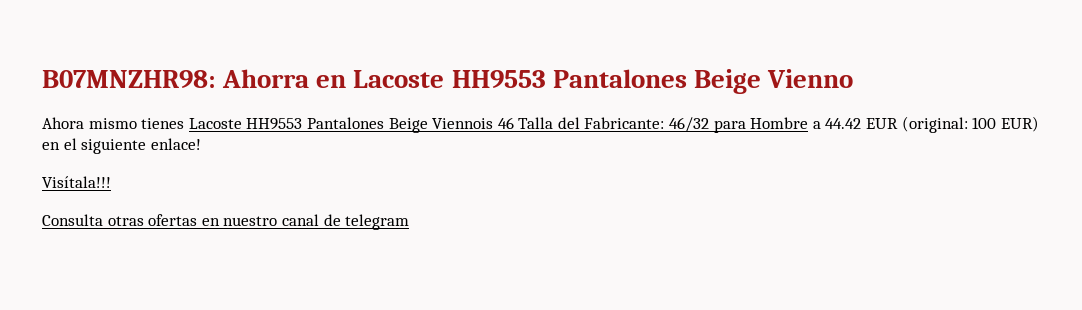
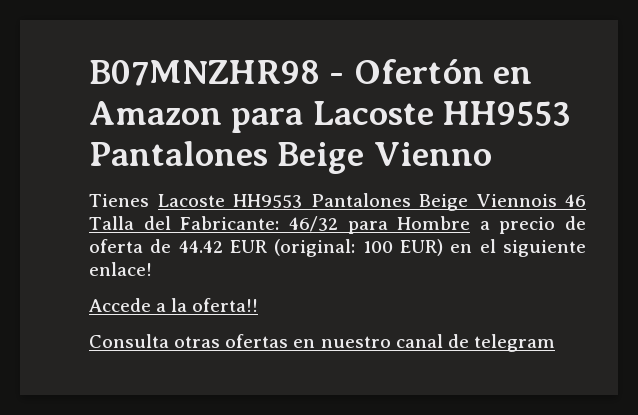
[42,69,347,88] B07MNZHR98: Ahorra en -> [89,59,532,86] [89,101,304,133] B07MNZHR98 - Ofertón en Amazon para
[42,117,185,129] Ahora mismo tienes -> [89,194,149,207] Tienes
(821, 125) none -> [499,216,586,234] [89,239,172,253] precio de oferta de
[42,176,111,188] Visítala!!! -> [89,298,259,312] Accede a la oferta!!

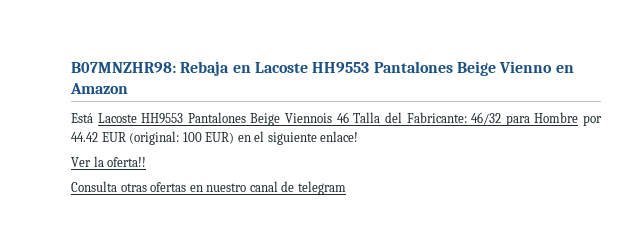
[89,59,532,86] [89,101,304,133] B07MNZHR98 - Ofertón en Amazon para -> [71,61,251,76] B07MNZHR98: Rebaja en
[89,194,149,207] // Tienes -> [555,65,574,73] [70,83,128,94] [71,113,93,123] en Amazon // Está
[479,216,586,234] [89,239,172,253] a precio de oferta de -> [583,115,603,126] por
[89,298,167,312] Accede a -> [71,157,91,167] Ver

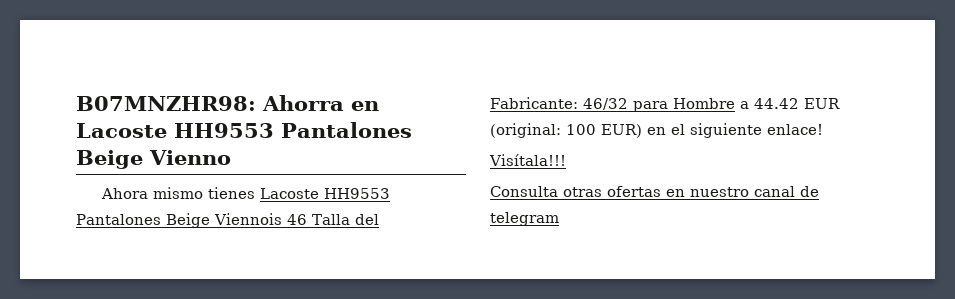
[180,61,230,76] Rebaja -> [262,95,344,111] Ahorra
[555,65,574,73] [70,83,128,94] [71,113,93,123] en Amazon // Está -> [101,187,256,199] // Ahora mismo tienes
[583,115,603,126] por -> [739,101,749,109] a
[71,156,147,167] Ver la oferta!! -> [489,154,566,166] Visítala!!!

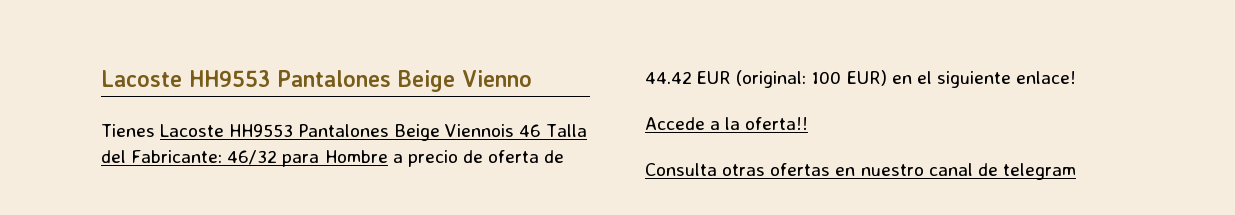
[76,95,379,111] B07MNZHR98: Ahorra en -> (101, 78) none
[101,187,256,199] Ahora mismo tienes -> [101,124,155,137] Tienes
(749, 105) none -> [407,150,565,167] precio de oferta de
[489,154,566,166] Visítala!!! -> [645,117,809,130] Accede a la oferta!!

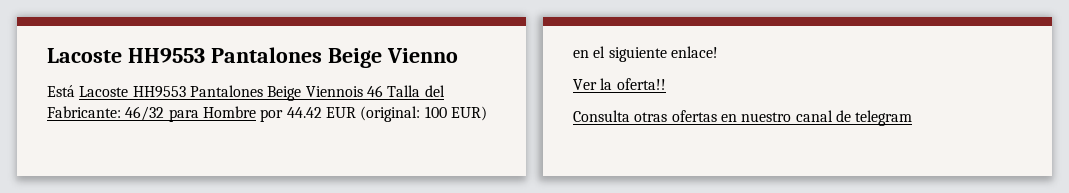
[101,124,155,137] Tienes -> [47,85,75,97] Está
[392,150,565,167] a precio de oferta de -> [260,109,284,122] por
[645,117,721,130] Accede a -> [573,79,597,90] Ver

